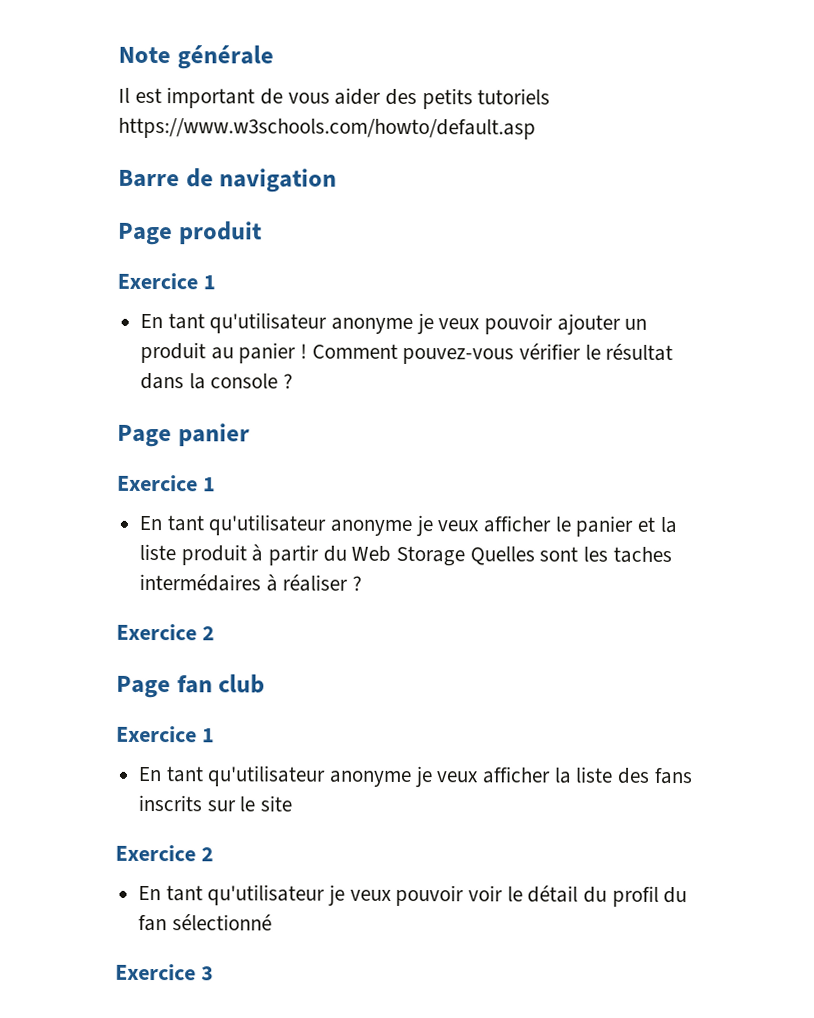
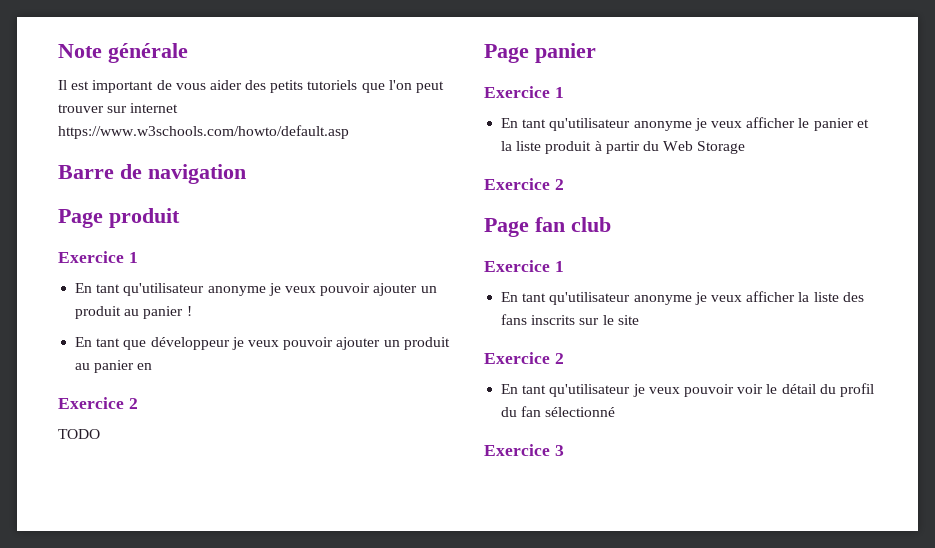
(551, 96) none -> [361,80,445,93] [58,103,179,113] que l'on peut trouver sur internet
[311,343,674,365] [140,372,294,390] Comment pouvez-vous vérifier le résultat dans la console ? -> [75,337,450,350] [75,360,153,373] [58,397,138,409] [58,429,100,439] // En tant que développeur je veux pouvoir ajouter un produit au panier en // Exercice 2 // TODO
[469,546,672,566] [139,573,363,592] Quelles sont les taches intermédaires à réaliser ? -> (746, 147) none

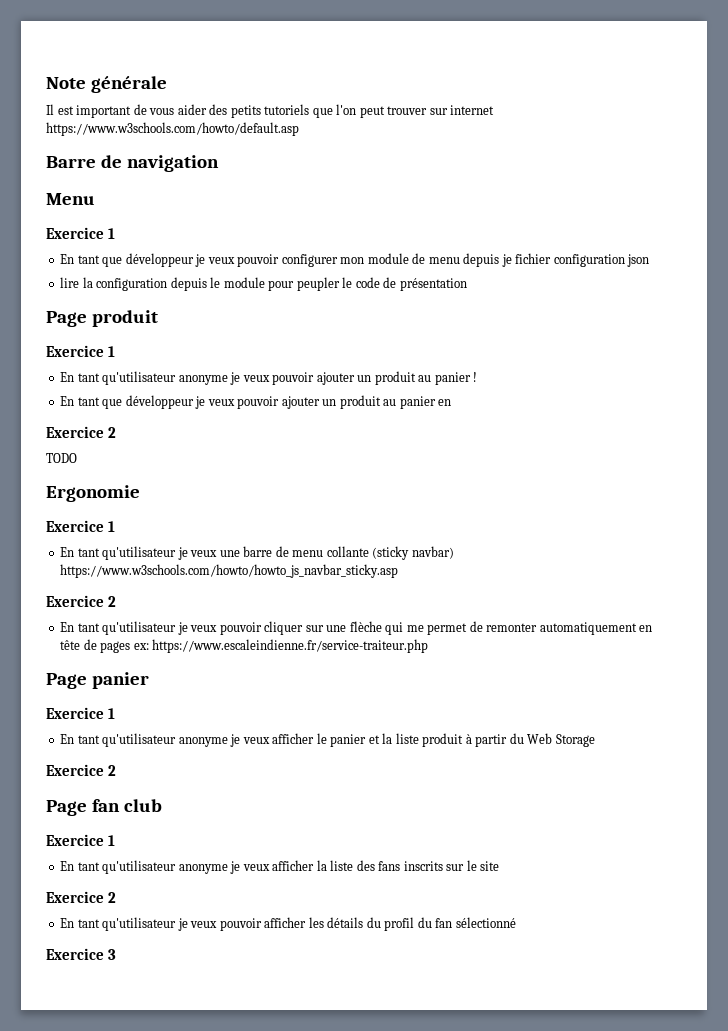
(246, 174) none -> [46,193,95,205] [46,227,115,239] [60,253,650,267] [60,277,467,291] // Menu // Exercice 1 // En tant que développeur je veux pouvoir configurer mon module de menu depuis je fichier configuration json // lire la configuration depuis le module pour peupler le code de présentation
(100, 434) none -> [46,485,140,502] [46,520,115,532] [60,546,454,560] [60,564,399,578] [46,595,116,607] [60,621,653,635] [60,639,429,653] // Ergonomie // Exercice 1 // En tant qu'utilisateur je veux une barre de menu collante (sticky navbar) https://www.w3schools.com/howto/howto_js_navbar_sticky.asp // Exercice 2 // En tant qu'utilisateur je veux pouvoir cliquer sur une flèche qui me permet de remonter automatiquement en tête de pages ex: https://www.escaleindienne.fr/service-traiteur.php
[737,384,816,394] voir le détail -> [264,917,364,928] afficher les détails

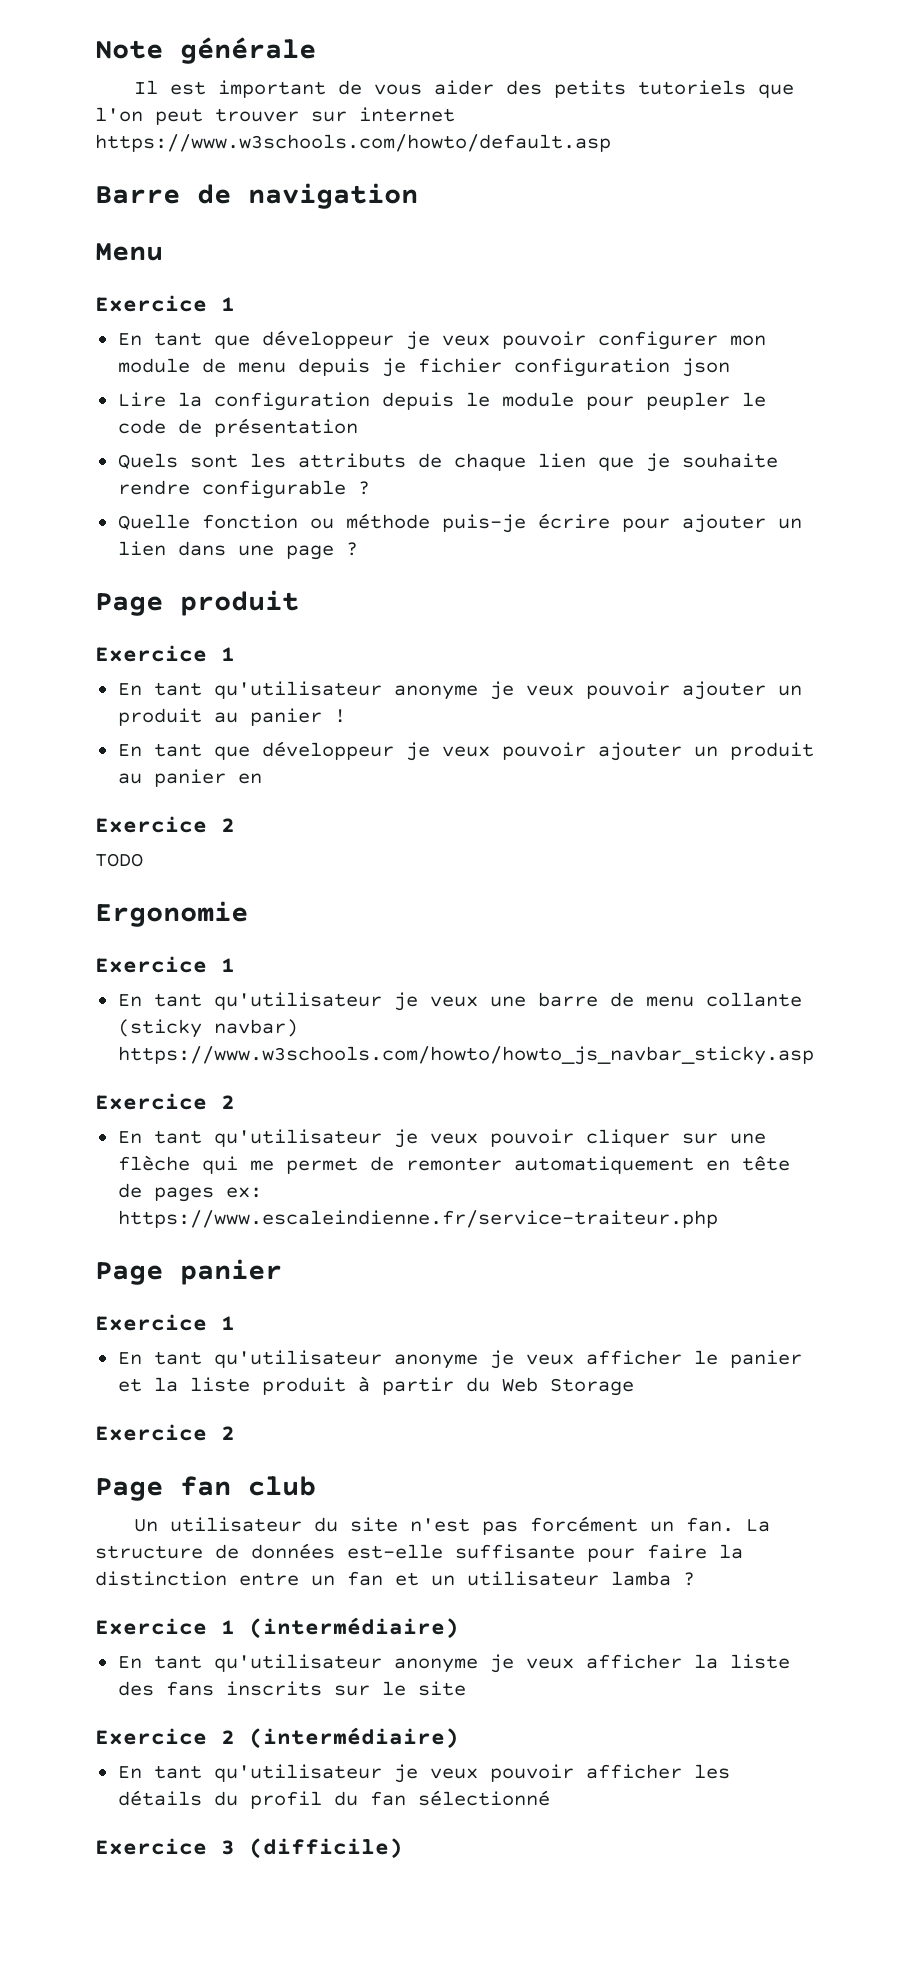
[60,277,80,288] lire -> [117,392,166,407] Lire
(467, 284) none -> [117,453,778,472] [117,480,370,499] [117,513,802,533] [117,541,358,560] // Quels sont les attributs de chaque lien que je souhaite rendre configurable ? // Quelle fonction ou méthode puis-je écrire pour ajouter un lien dans une page ?
[46,834,115,846] // Exercice 1 -> [134,1516,771,1535] [95,1543,743,1562] [95,1571,695,1586] [95,1617,459,1639] // Un utilisateur du site n'est pas forcément un fan. La structure de données est-elle suffisante pour faire la distinction entre un fan et un utilisateur lamba ? // Exercice 1 (intermédiaire)
(116, 897) none -> [249,1727,459,1749] (intermédiaire)
(116, 954) none -> [249,1838,403,1859] (difficile)

